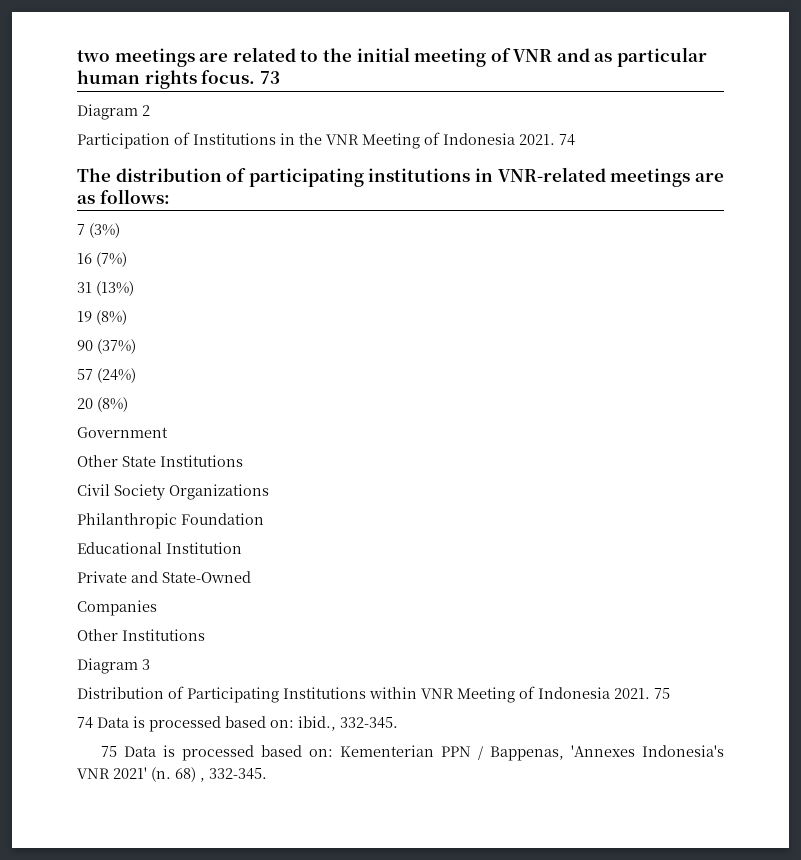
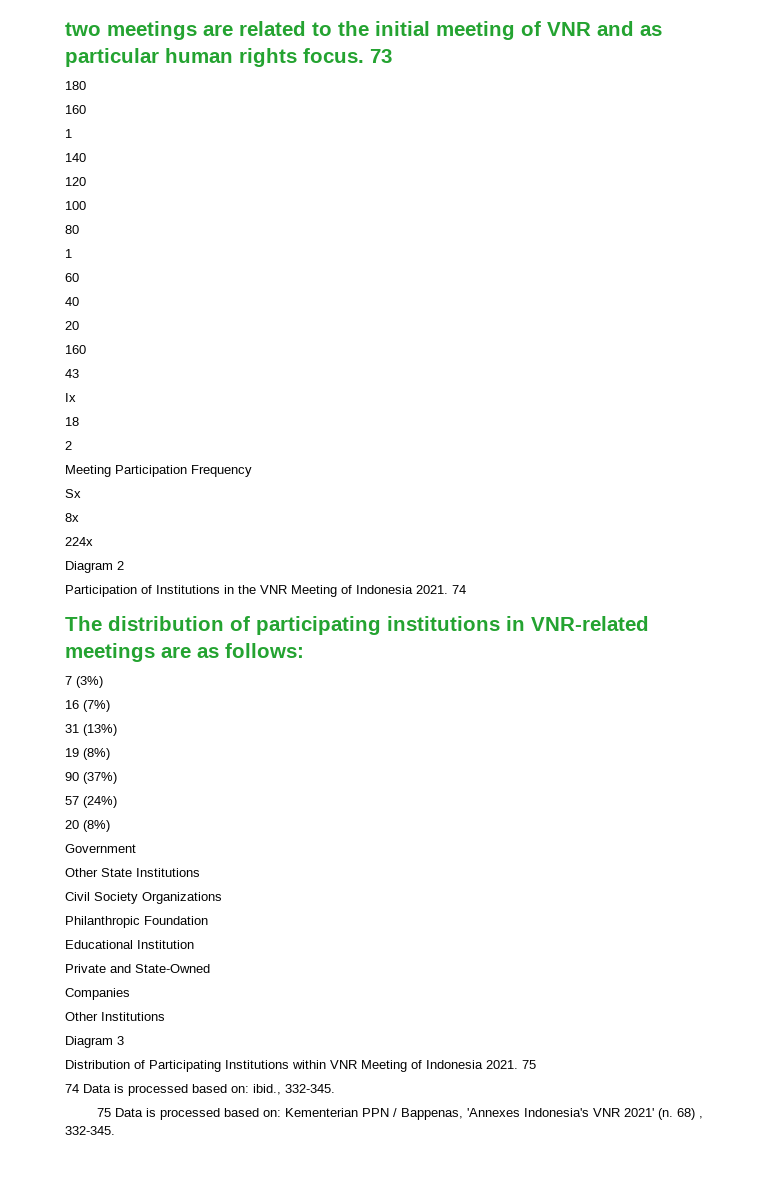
(280, 77) none -> [65,81,86,90] [65,105,86,114] [65,129,72,138] [65,153,86,162] [65,177,86,186] [65,201,86,210] [65,225,79,234] [65,249,72,258] [65,273,79,282] [65,297,79,306] [65,321,79,330] [65,345,86,354] [65,369,79,378] [65,393,76,402] [65,417,79,426] [65,441,72,450] [65,465,252,477] [65,489,81,498] [65,513,79,522] [65,537,93,546] // 180 // 160 // 1 // 140 // 120 // 100 // 80 // 1 // 60 // 40 // 20 // 160 // 43 // Ix // 18 // 2 // Meeting Participation Frequency // Sx // 8x // 224x

